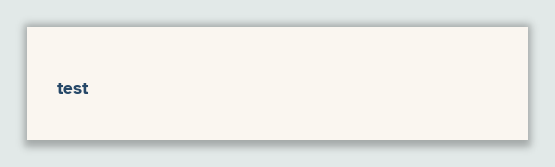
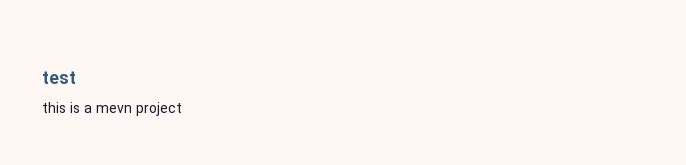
(89, 88) none -> [42,102,182,116] // this is a mevn project

